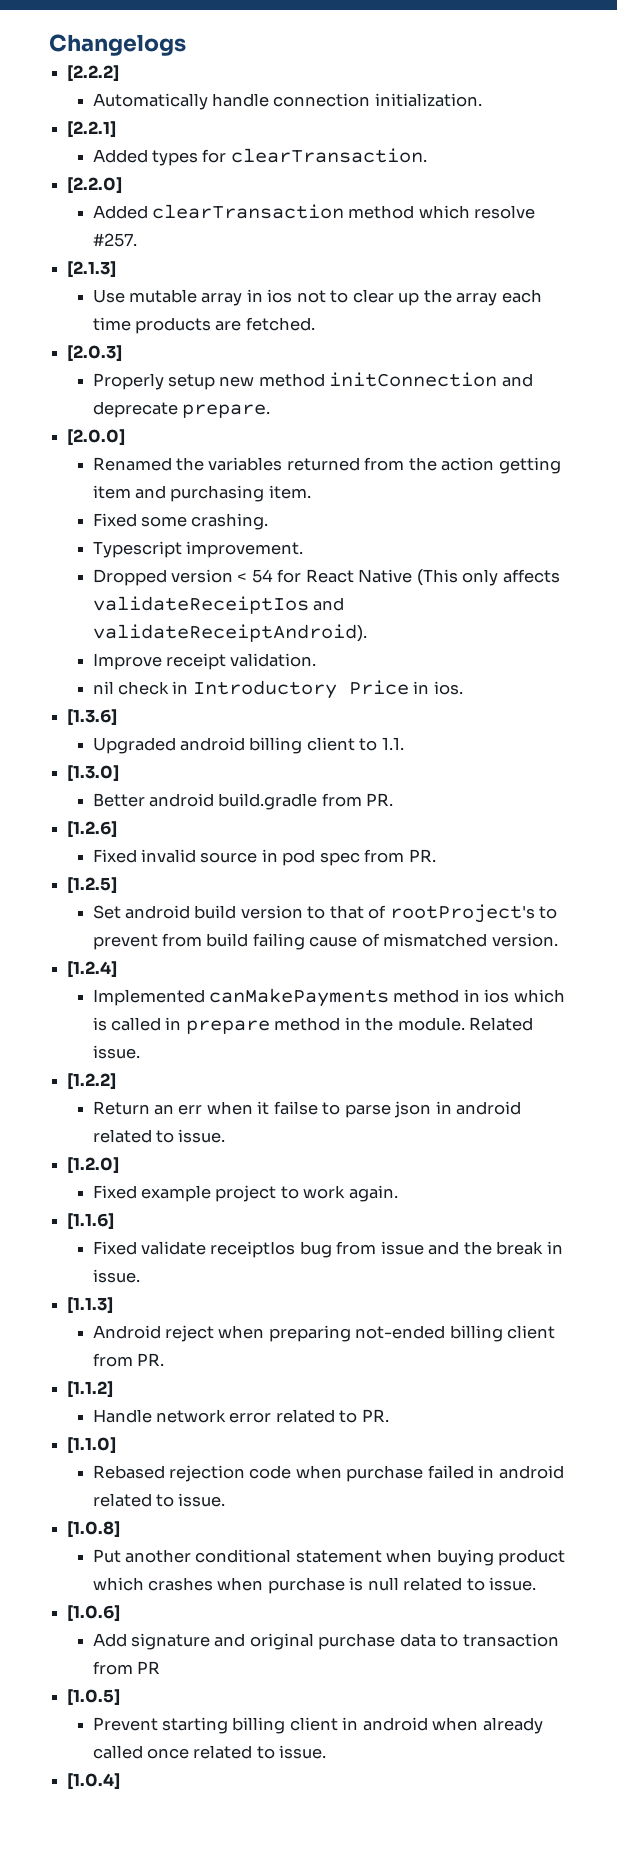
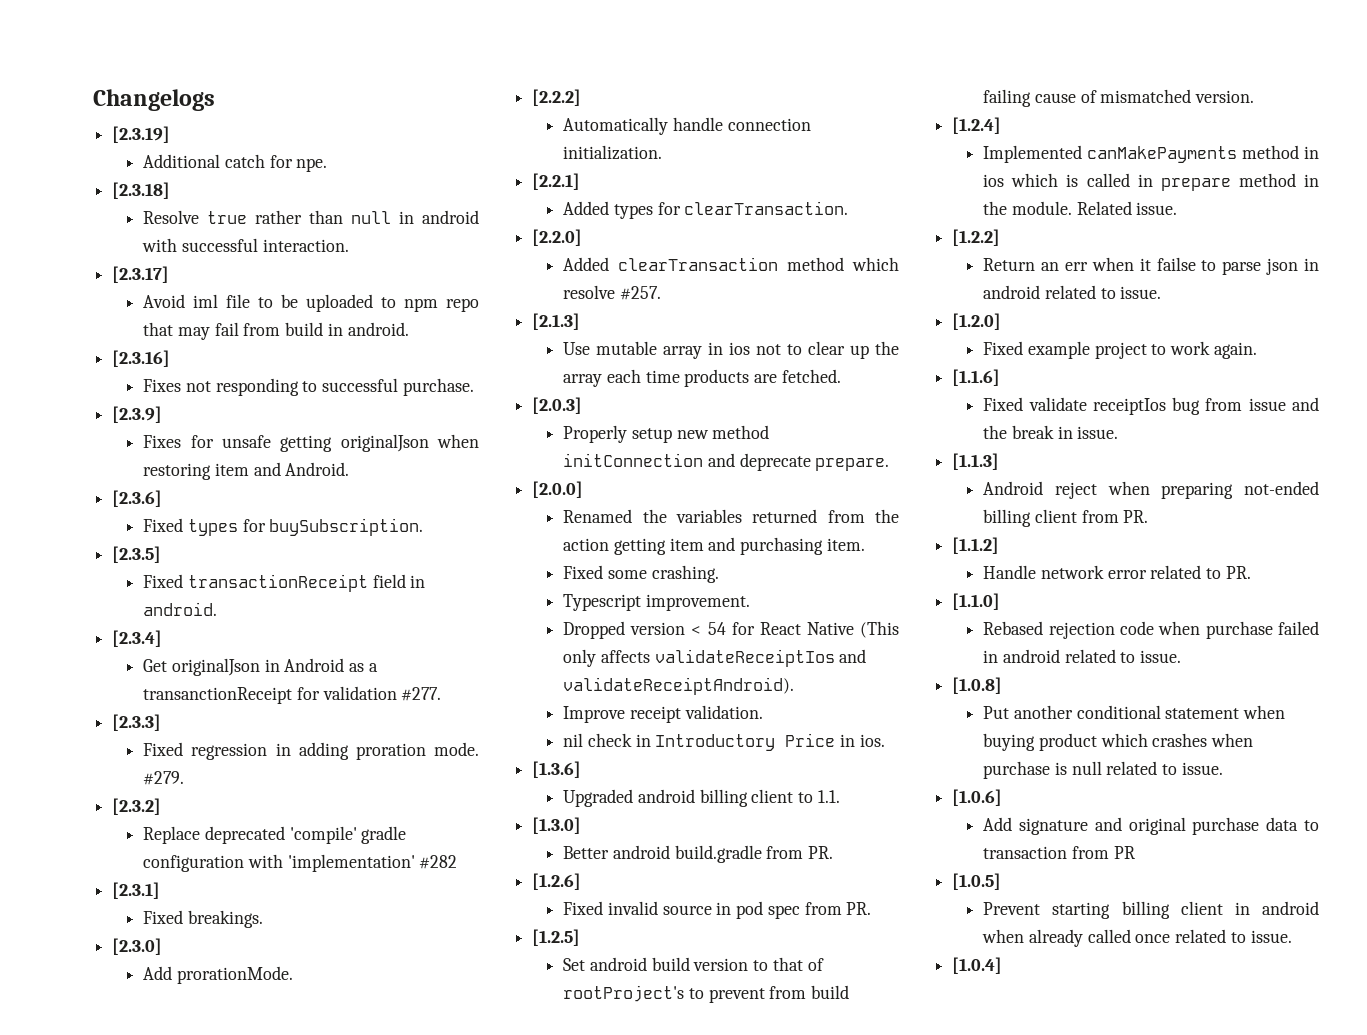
(186, 45) none -> [112,126,171,143] [143,154,328,172] [112,182,171,199] [143,210,479,224] [142,238,349,252] [112,266,170,283] [143,294,479,312] [143,322,409,340] [112,350,171,367] [143,378,474,396] [112,406,163,423] [143,434,479,452] [143,462,350,480] [112,490,163,507] [143,518,424,536] [112,546,162,563] [143,574,426,592] [143,602,218,616] [112,630,163,647] [143,658,378,676] [143,686,442,704] [112,714,162,731] [143,742,479,760] [143,771,185,785] [112,798,162,815] [143,826,407,844] [143,854,458,872] [112,882,161,899] [143,910,263,928] [112,938,163,955] [143,966,293,984] // [2.3.19] // Additional catch for npe. // [2.3.18] // Resolve true rather than null in android with successful interaction. // [2.3.17] // Avoid iml file to be uploaded to npm repo that may fail from build in android. // [2.3.16] // Fixes not responding to successful purchase. // [2.3.9] // Fixes for unsafe getting originalJson when restoring item and Android. // [2.3.6] // Fixed types for buySubscription. // [2.3.5] // Fixed transactionReceipt field in android. // [2.3.4] // Get originalJson in Android as a transanctionReceipt for validation #277. // [2.3.3] // Fixed regression in adding proration mode. #279. // [2.3.2] // Replace deprecated 'compile' gradle configuration with 'implementation' #282 // [2.3.1] // Fixed breakings. // [2.3.0] // Add prorationMode.

